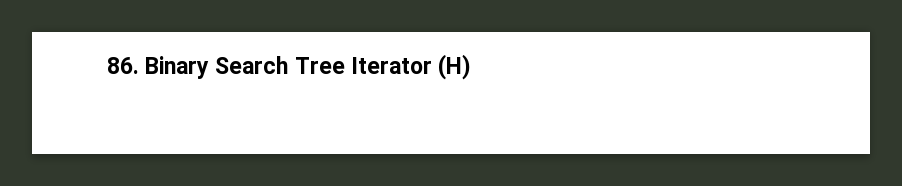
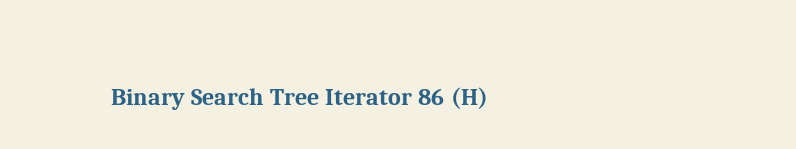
[107,57,139,74] 86. -> (111, 99) none
(432, 65) none -> [418,88,445,105] 86

